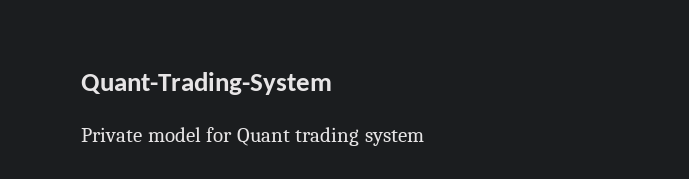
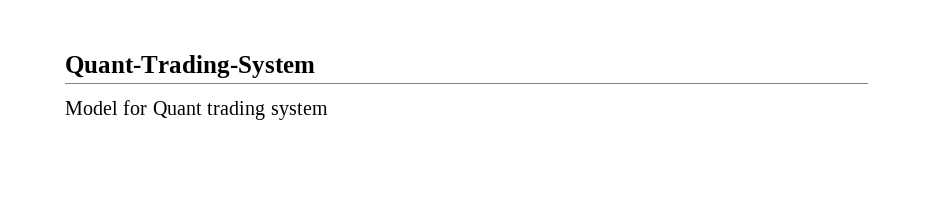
[81,127,201,142] Private model -> [65,101,118,115] Model

